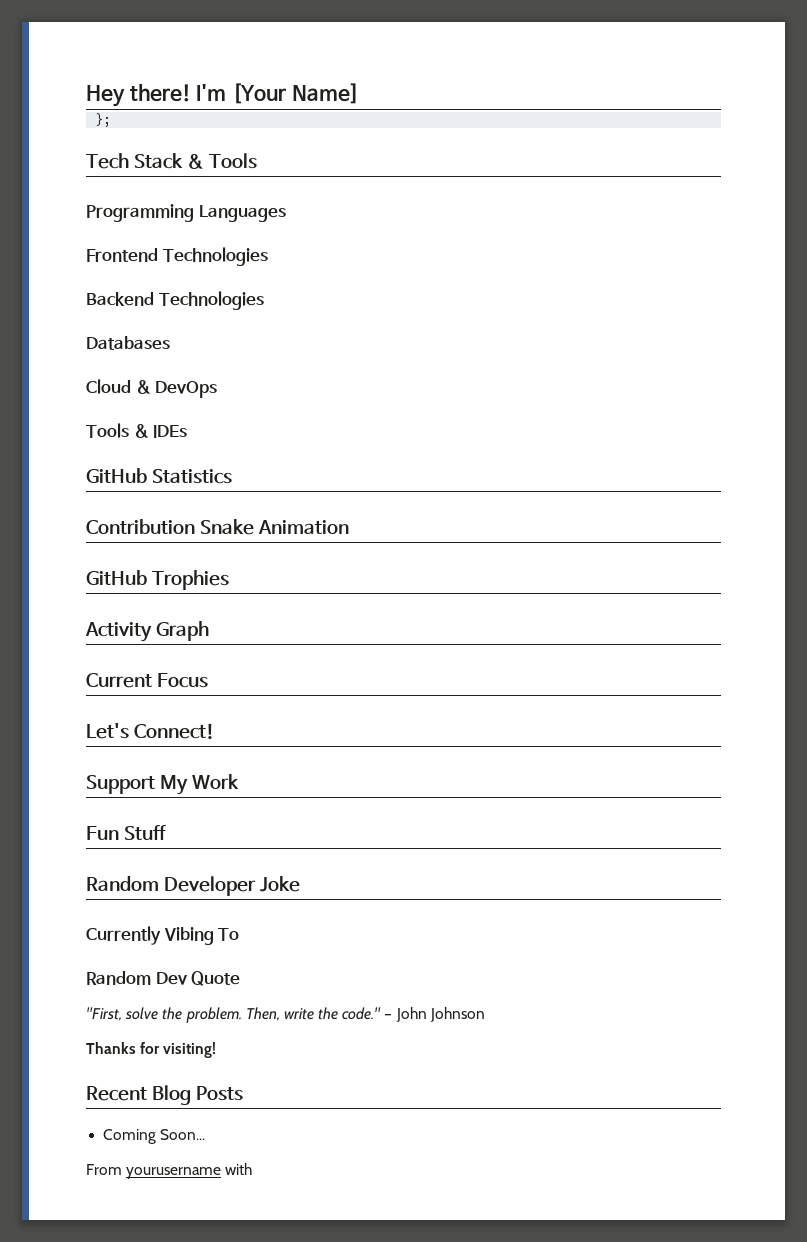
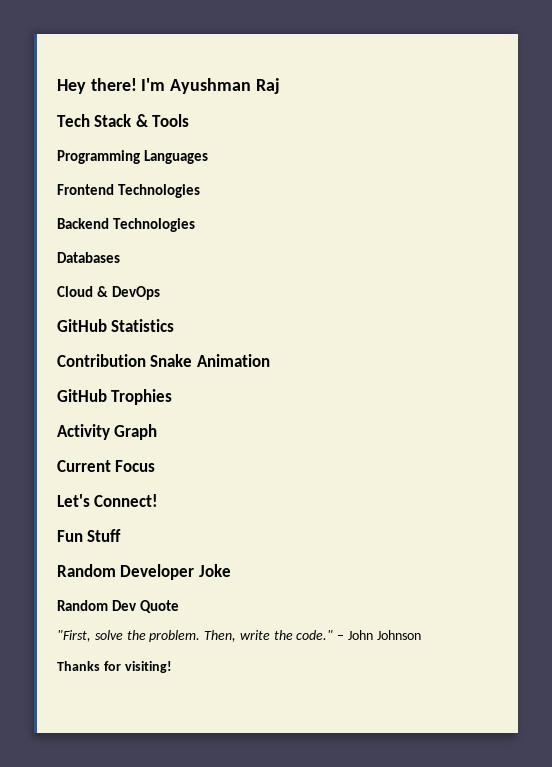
[231,83,359,104] [95,113,112,127] [Your Name] // }; -> [170,78,280,94] Ayushman Raj
[86,423,188,438] // Tools & IDEs -> (161, 293) none
[86,774,240,795] // Support My Work -> (159, 500) none
[86,926,240,945] // Currently Vibing To -> (231, 570) none
[86,1085,244,1105] [103,1129,206,1144] [86,1163,253,1179] // Recent Blog Posts // Coming Soon... // From yourusername with -> (172, 667) none

